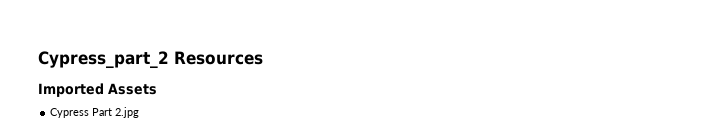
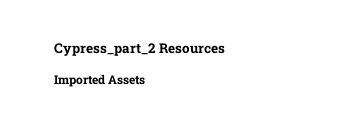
[50,107,140,118] // Cypress Part 2.jpg -> (146, 80) none

